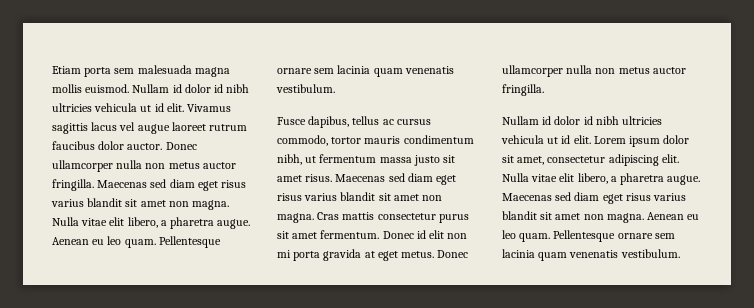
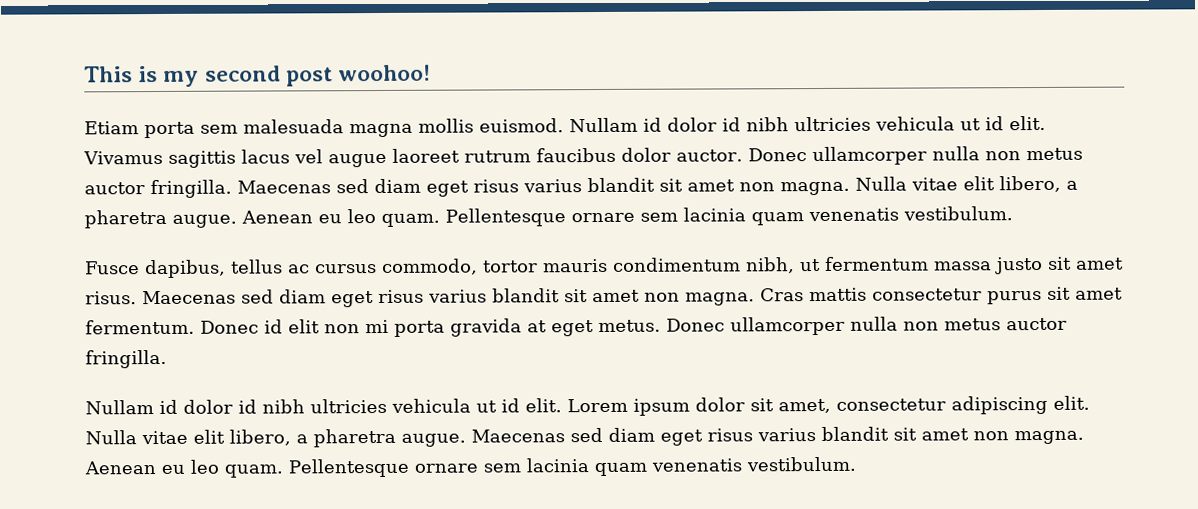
(52, 70) none -> [84,64,432,87] This is my second post woohoo! //

